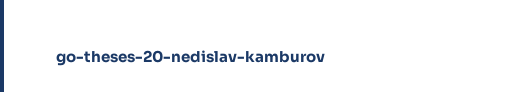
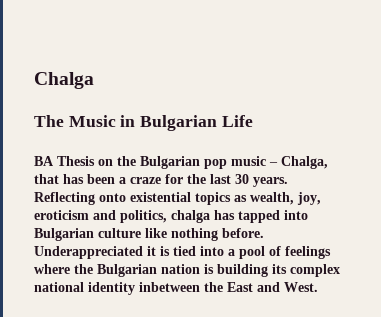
[56,50,325,66] go-theses-20-nedislav-kamburov -> [34,72,94,89] [34,115,253,131] [34,156,328,169] [34,174,288,187] [34,192,321,205] [34,210,308,223] [34,228,264,241] [34,246,331,259] [34,264,340,277] [34,282,318,295] Chalga // The Music in Bulgarian Life // BA Thesis on the Bulgarian pop music – Chalga, that has been a craze for the last 30 years. Reflecting onto existential topics as wealth, joy, eroticism and politics, chalga has tapped into Bulgarian culture like nothing before. Underappreciated it is tied into a pool of feelings where the Bulgarian nation is building its complex national identity inbetween the East and West.

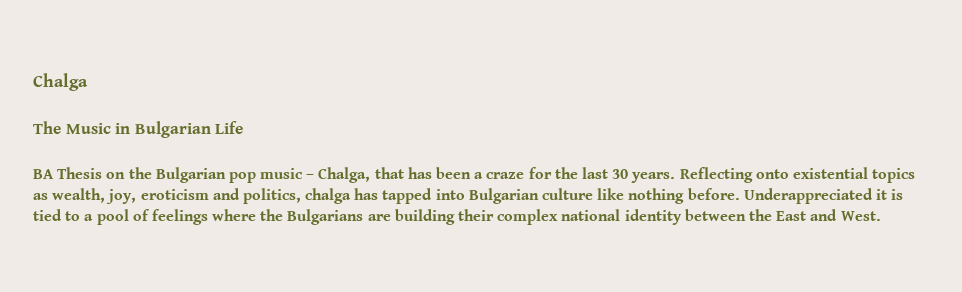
[200,246,224,256] into -> [65,211,81,221] to
[97,264,287,277] Bulgarian nation is building its -> [287,209,495,225] Bulgarians are building their
[139,282,200,292] inbetween -> [684,209,746,221] between

